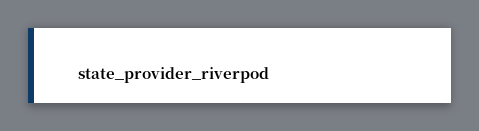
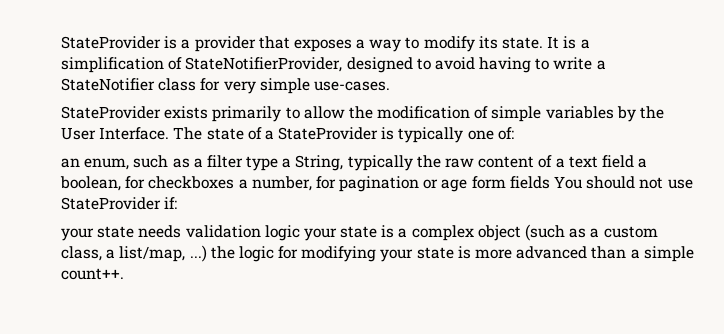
[78,67,269,83] state_provider_riverpod -> [61,36,590,52] [61,57,606,73] [61,78,390,94] [61,106,665,122] [61,127,514,143] [61,155,648,171] [60,176,693,192] [61,197,178,210] [61,224,658,241] [61,245,694,262] [61,268,124,280] StateProvider is a provider that exposes a way to modify its state. It is a simplification of StateNotifierProvider, designed to avoid having to write a StateNotifier class for very simple use-cases. // StateProvider exists primarily to allow the modification of simple variables by the User Interface. The state of a StateProvider is typically one of: // an enum, such as a filter type a String, typically the raw content of a text field a boolean, for checkboxes a number, for pagination or age form fields You should not use StateProvider if: // your state needs validation logic your state is a complex object (such as a custom class, a list/map, ...) the logic for modifying your state is more advanced than a simple count++.

